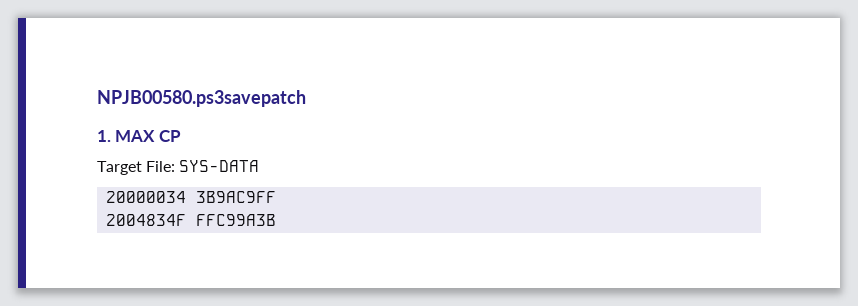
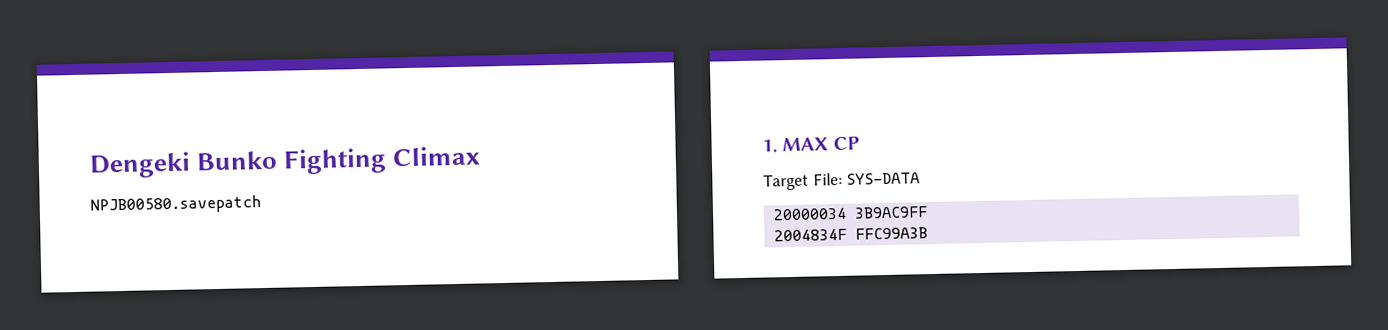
[97,90,306,107] NPJB00580.ps3savepatch -> [89,145,481,179] [90,195,261,215] Dengeki Bunko Fighting Climax // NPJB00580.savepatch

